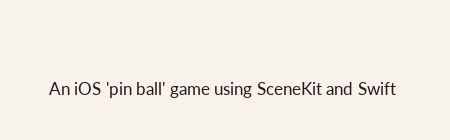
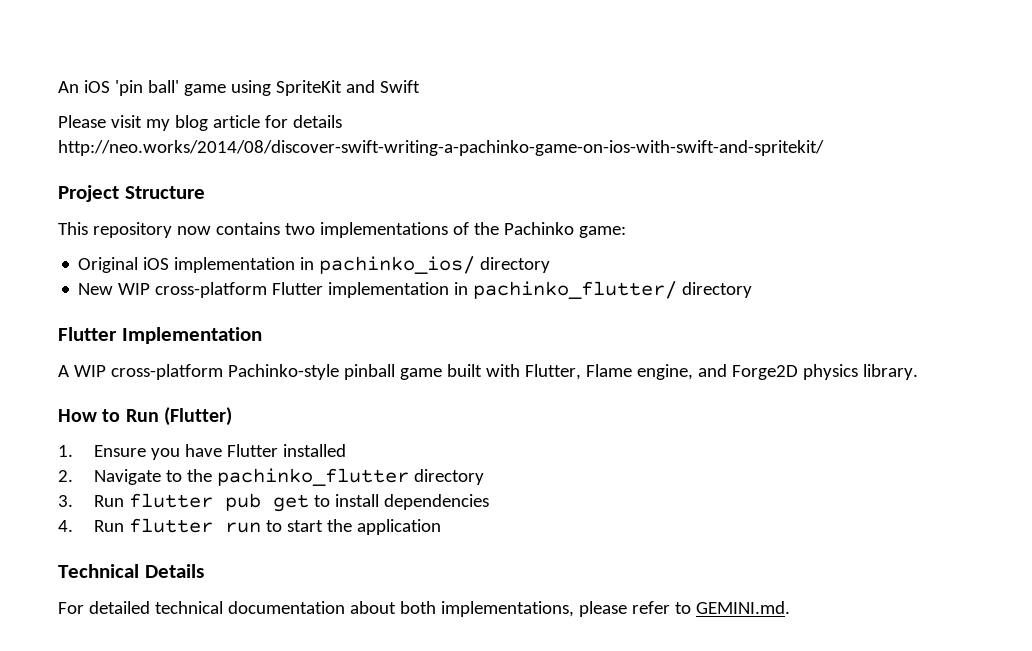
[256,82,322,95] SceneKit -> [275,80,342,96] SpriteKit
(396, 88) none -> [58,115,342,131] [58,140,824,156] [58,185,205,202] [58,222,626,238] [78,256,551,274] [78,281,753,299] [58,327,262,344] [58,364,918,380] [58,407,232,426] [58,444,347,460] [58,468,485,486] [58,493,490,512] [58,518,442,535] [58,564,204,578] [58,601,790,617] // Please visit my blog article for details http://neo.works/2014/08/discover-swift-writing-a-pachinko-game-on-ios-with-swift-and-spritekit/ // Project Structure // This repository now contains two implementations of the Pachinko game: // Original iOS implementation in pachinko_ios/ directory // New WIP cross-platform Flutter implementation in pachinko_flutter/ directory // Flutter Implementation // A WIP cross-platform Pachinko-style pinball game built with Flutter, Flame engine, and Forge2D physics library. // How to Run (Flutter) // 1. Ensure you have Flutter installed // 2. Navigate to the pachinko_flutter directory // 3. Run flutter pub get to install dependencies // 4. Run flutter run to start the application // Technical Details // For detailed technical documentation about both implementations, please refer to GEMINI.md.

